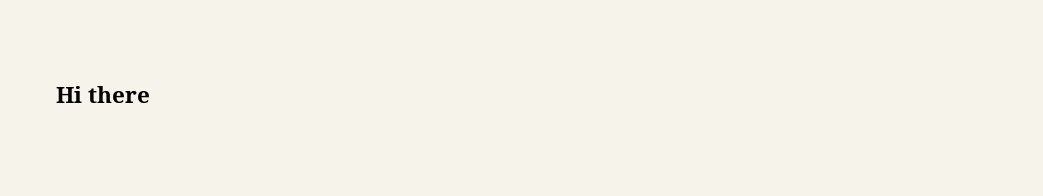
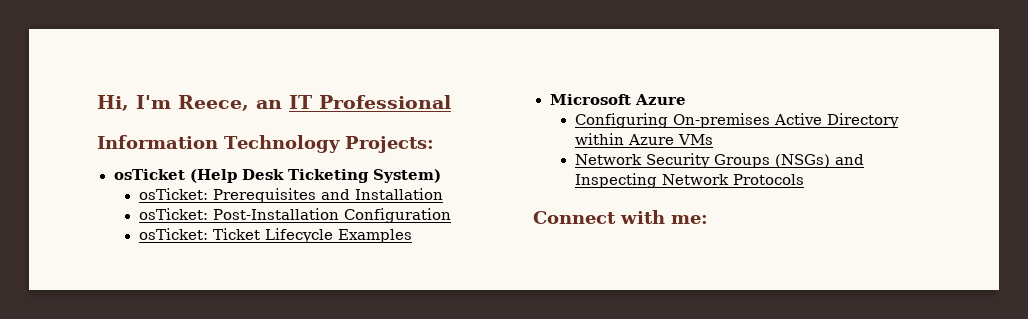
[56,86,151,103] Hi there -> [97,95,451,111] [97,135,434,153] [113,169,441,183] [138,188,443,203] [138,208,451,223] [138,228,412,243] [549,94,686,105] [574,113,899,128] [574,133,713,145] [574,153,864,168] [574,173,804,188] [533,210,708,224] Hi, I'm Reece, an IT Professional // Information Technology Projects: // osTicket (Help Desk Ticketing System) // osTicket: Prerequisites and Installation // osTicket: Post-Installation Configuration // osTicket: Ticket Lifecycle Examples // Microsoft Azure // Configuring On-premises Active Directory within Azure VMs // Network Security Groups (NSGs) and Inspecting Network Protocols // Connect with me:

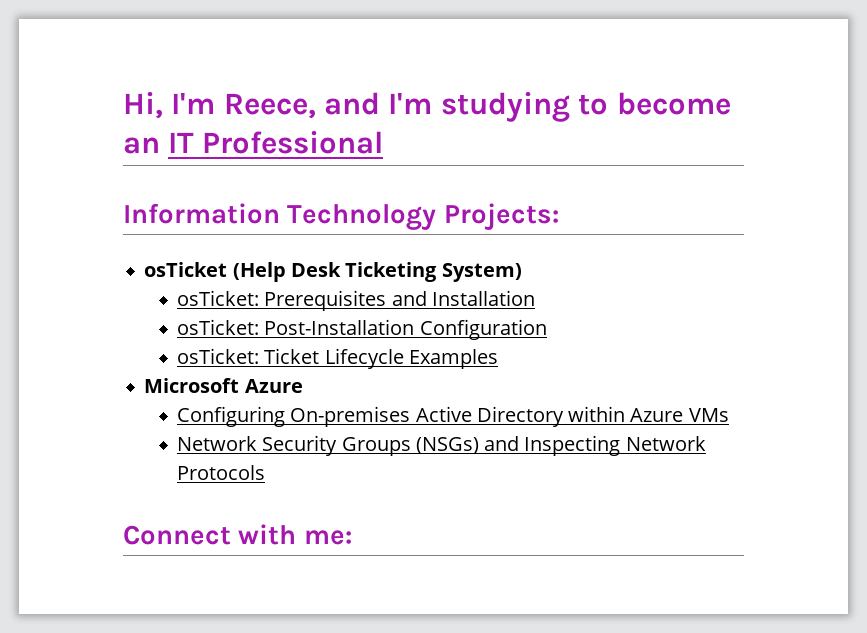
(249, 103) none -> [324,91,731,122] and I'm studying to become

